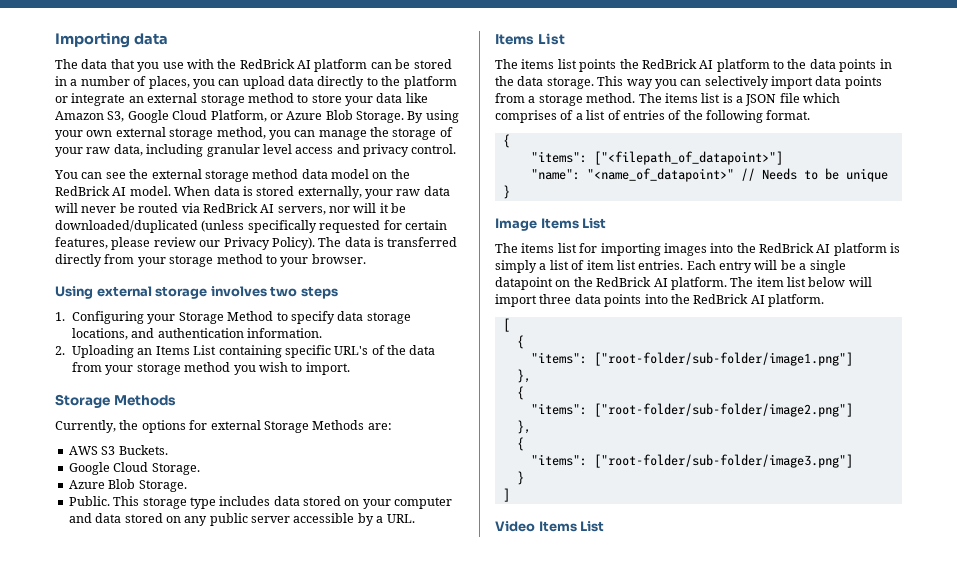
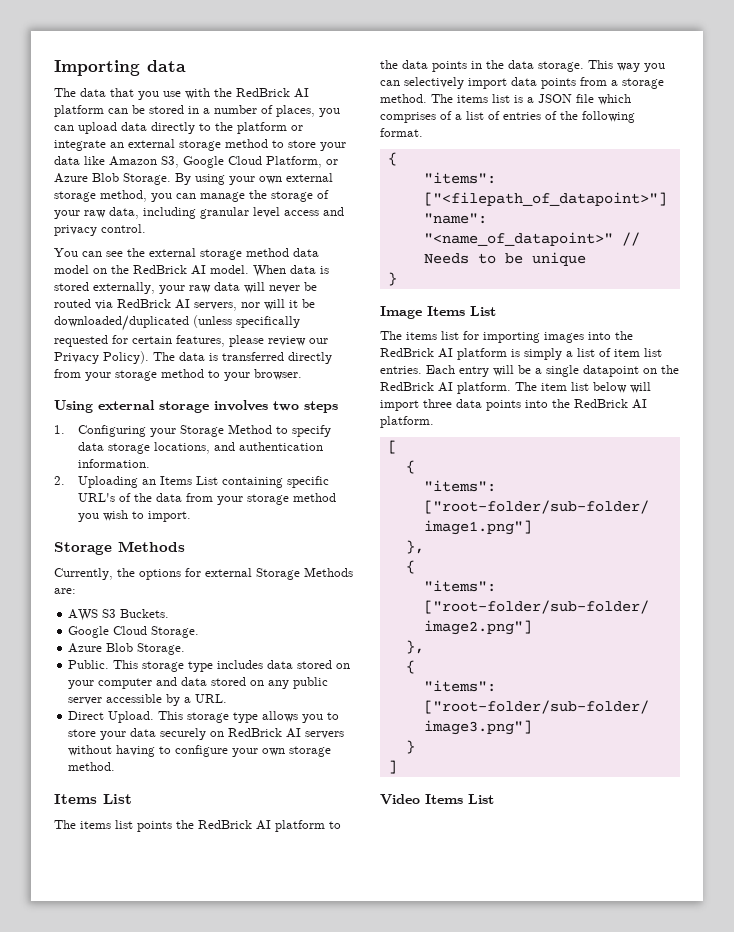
(415, 518) none -> [68,711,340,723] [68,728,345,740] [68,745,332,757] [68,762,116,771] // Direct Upload. This storage type allows you to store your data securely on RedBrick AI servers without having to configure your own storage method.

